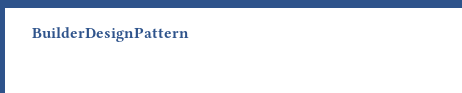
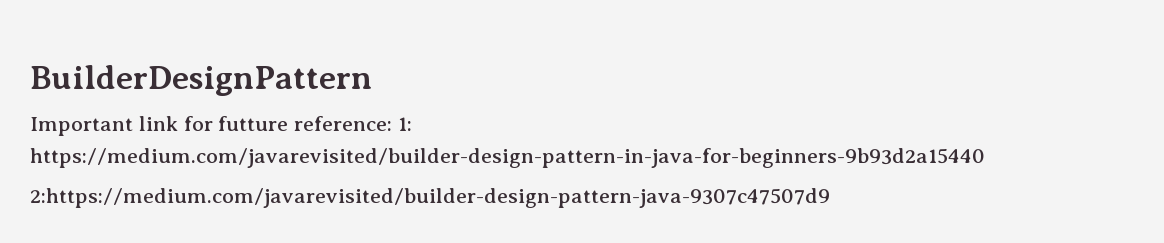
(189, 34) none -> [30,116,413,136] [30,148,985,168] [30,188,830,208] // Important link for futture reference: 1: https://medium.com/javarevisited/builder-design-pattern-in-java-for-beginners-9b93d2a15440 // 2:https://medium.com/javarevisited/builder-design-pattern-java-9307c47507d9

